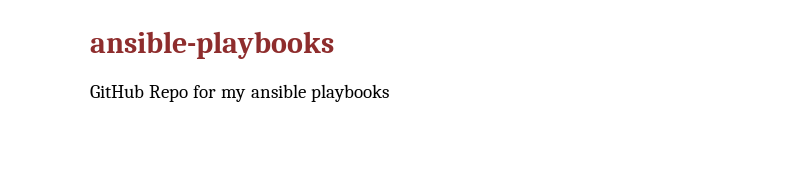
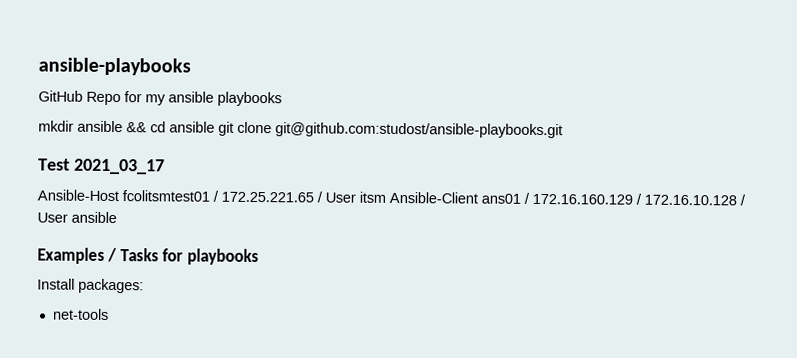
(389, 93) none -> [38,120,563,139] [38,158,165,175] [37,189,746,206] [37,211,117,224] [37,247,259,266] [37,278,144,294] [52,308,109,320] // mkdir ansible && cd ansible git clone git@github.com:studost/ansible-playbooks.git // Test 2021_03_17 // Ansible-Host fcolitsmtest01 / 172.25.221.65 / User itsm Ansible-Client ans01 / 172.16.160.129 / 172.16.10.128 / User ansible // Examples / Tasks for playbooks // Install packages: // net-tools

